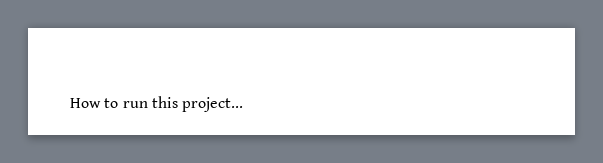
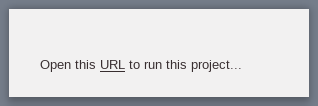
[70,98,101,108] How -> [40,60,125,72] Open this URL

